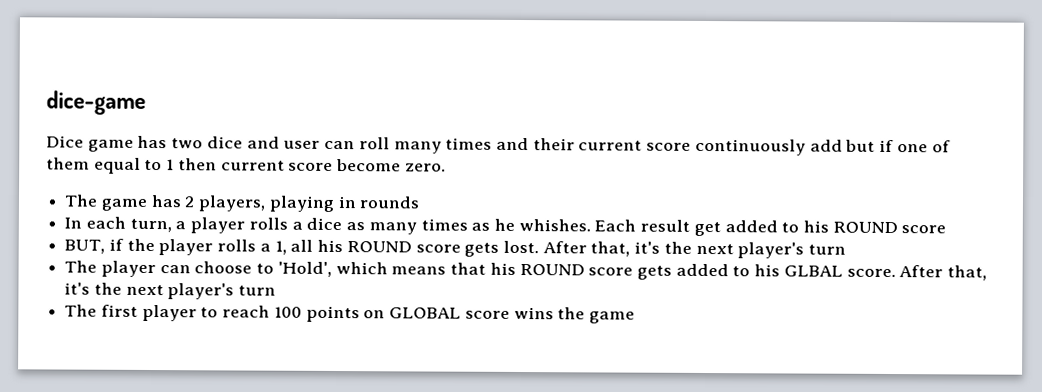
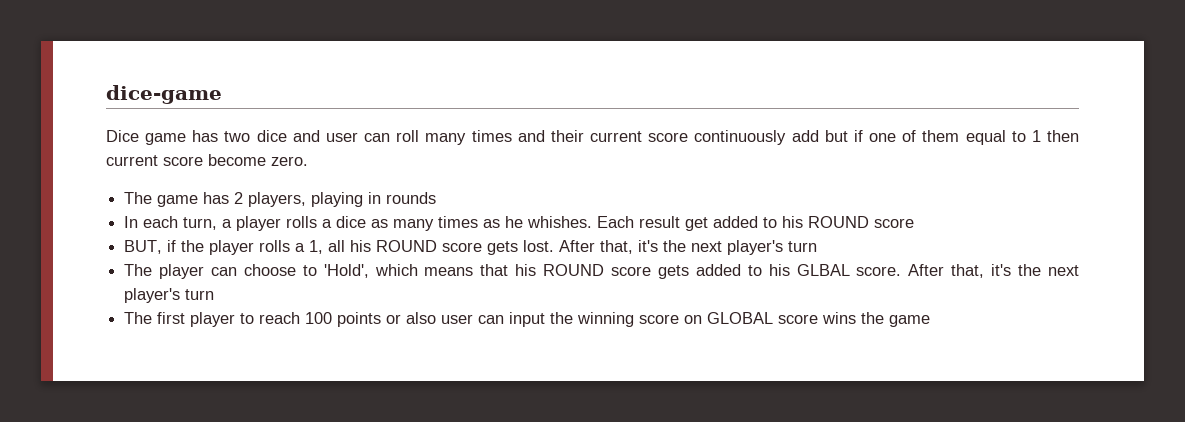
(360, 314) none -> [386,312,680,327] or also user can input the winning score

